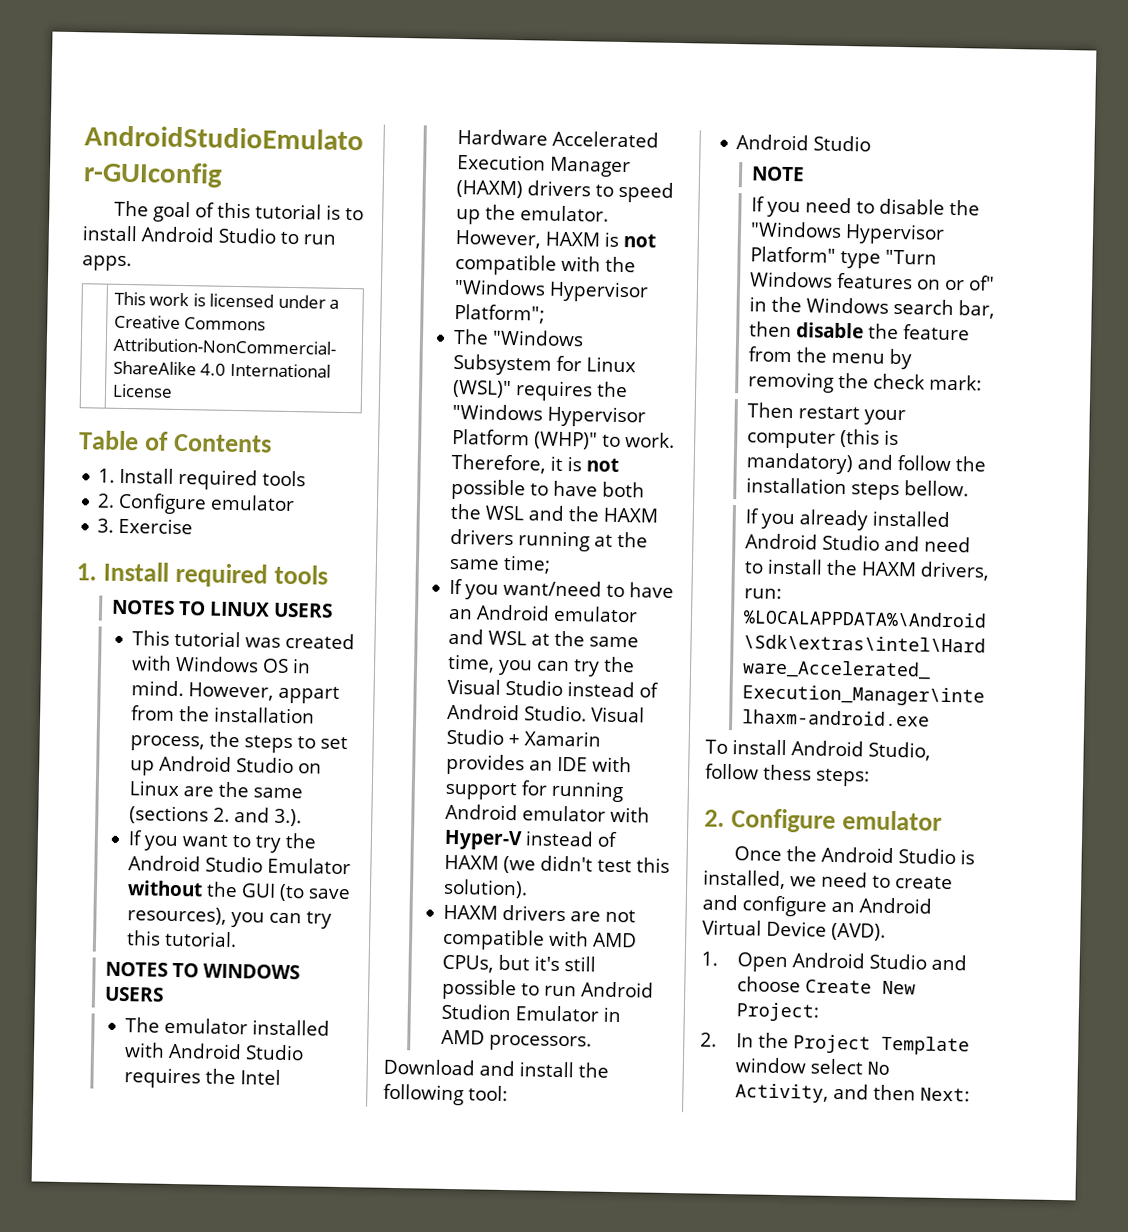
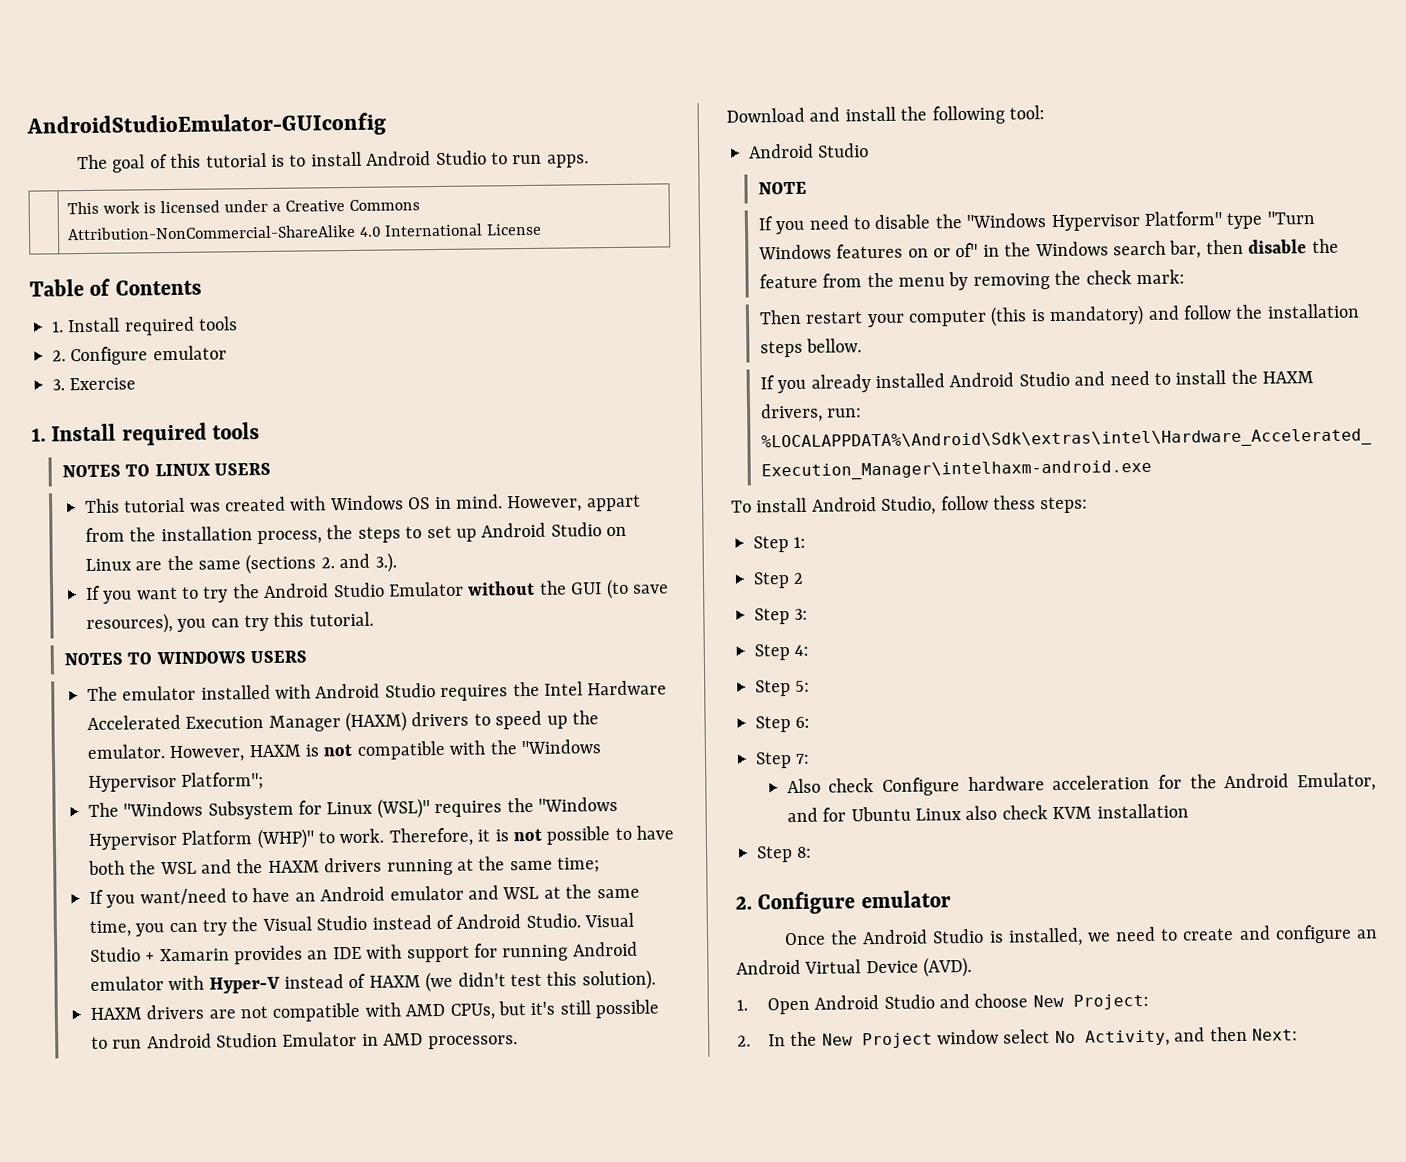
(870, 777) none -> [753,536,807,553] [753,572,805,589] [754,608,809,625] [754,644,810,661] [755,680,811,697] [755,716,811,733] [755,752,811,769] [786,772,1376,796] [786,803,1189,823] [757,846,813,863] // Step 1: // Step 2 // Step 3: // Step 4: // Step 5: // Step 6: // Step 7: // Also check Configure hardware acceleration for the Android Emulator, and for Ubuntu Linux also check KVM installation // Step 8:
[805,979,873,994] Create -> (1029, 1000) none
[793,1034,971,1056] Project Template -> [821,1032,933,1049] New Project

